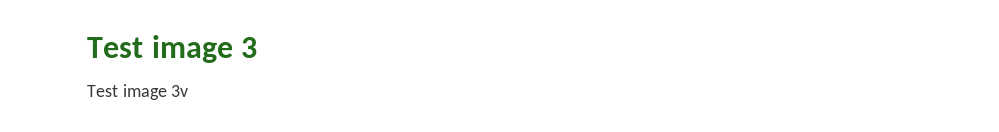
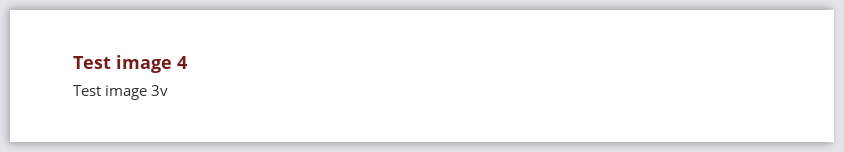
[87,35,258,63] Test image 3 -> [73,55,187,73] Test image 4

